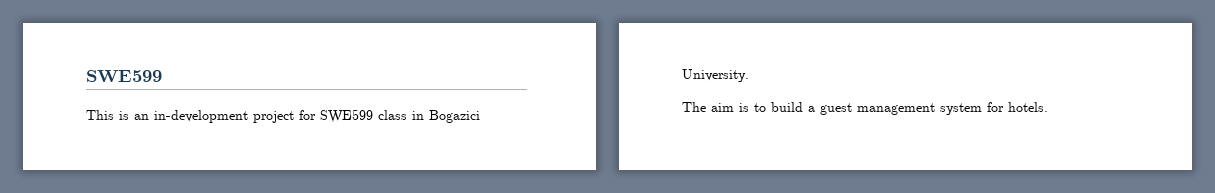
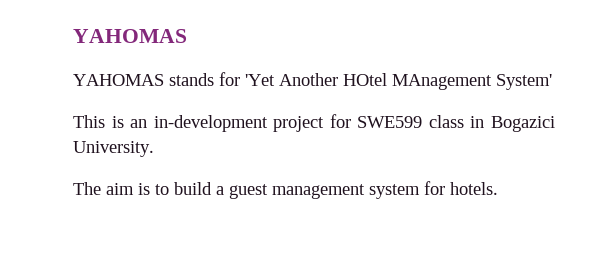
[86,70,162,83] SWE599 -> [73,29,187,43] [73,72,552,90] YAHOMAS // YAHOMAS stands for 'Yet Another HOtel MAnagement System'

